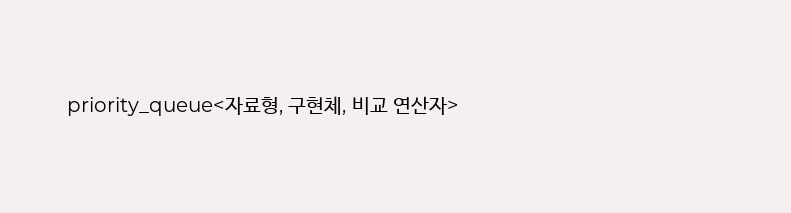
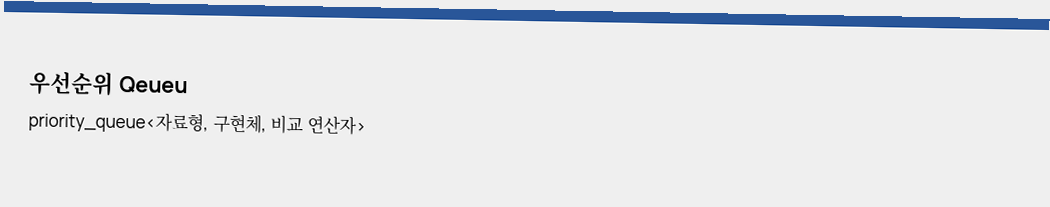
(67, 106) none -> [29,70,188,96] 우선순위 Qeueu //

